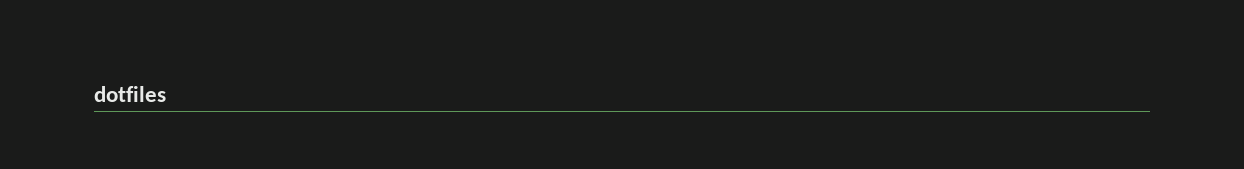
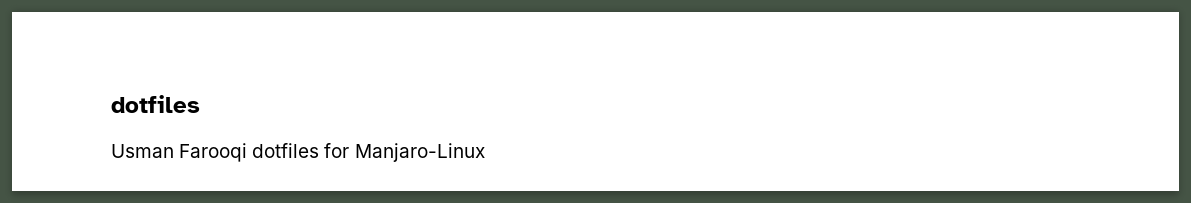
[94,86,166,102] dotfiles -> [111,95,200,113] [111,143,485,162] dotfiles // Usman Farooqi dotfiles for Manjaro-Linux

